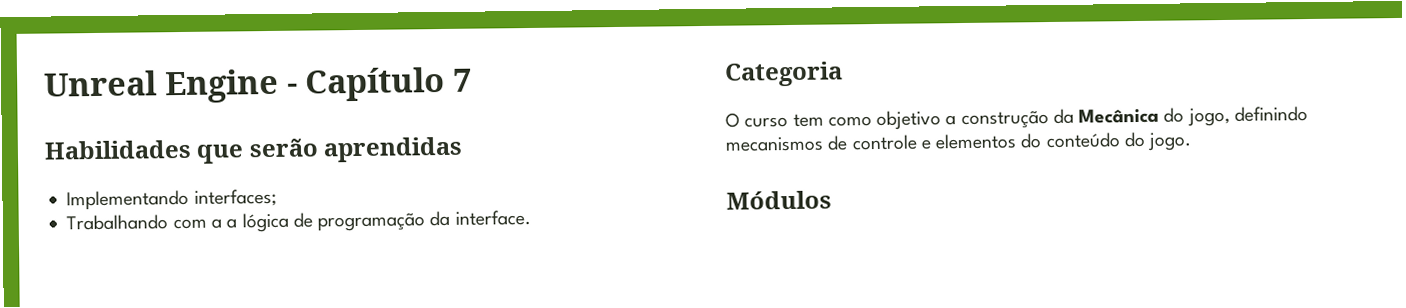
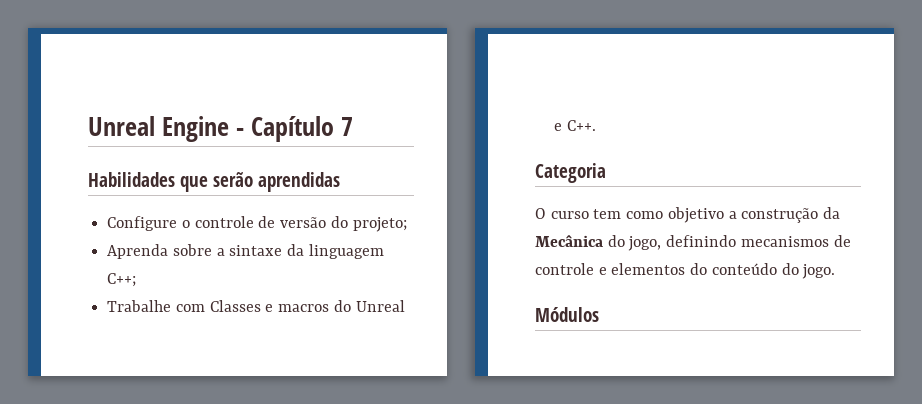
[66,188,277,211] [66,209,531,233] Implementando interfaces; // Trabalhando com a a lógica de programação da interface. -> [107,216,407,232] [107,244,384,259] [107,273,137,287] [107,300,405,312] [554,120,596,131] Configure o controle de versão do projeto; // Aprenda sobre a sintaxe da linguagem C++; // Trabalhe com Classes e macros do Unreal e C++.

